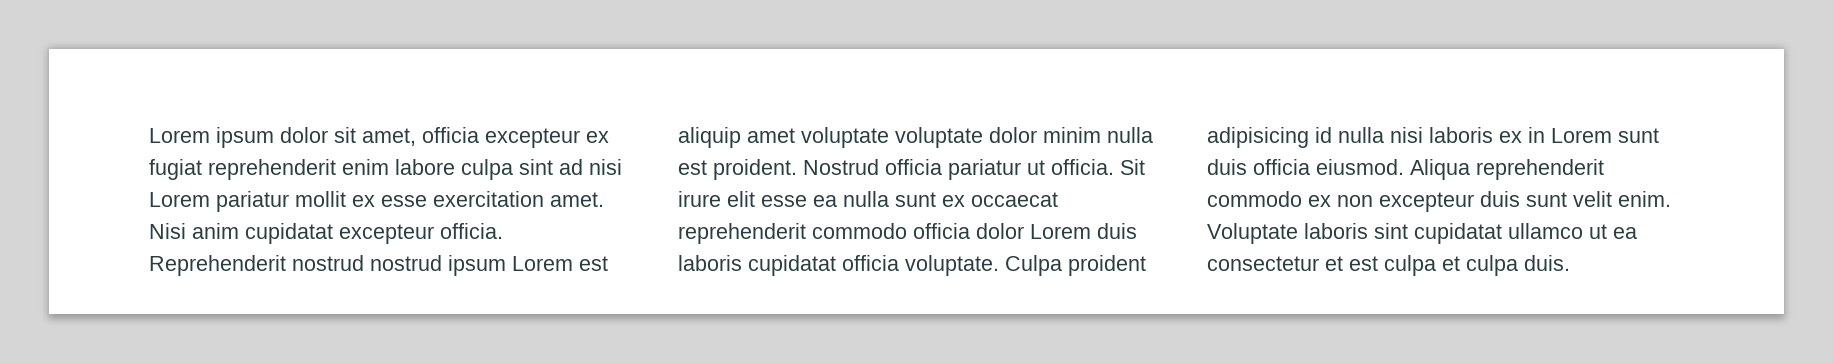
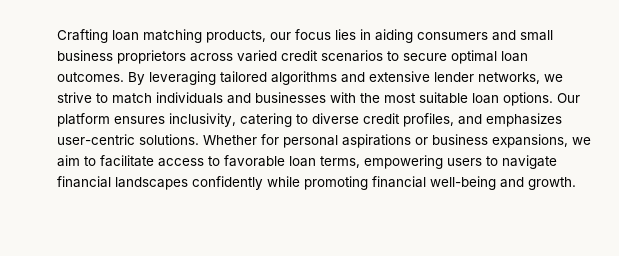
[149,127,609,148] [149,159,622,180] [149,191,604,212] [149,223,503,244] [149,255,608,276] [678,127,1153,148] [678,159,1145,180] [678,191,1058,207] [678,223,1137,244] [678,255,1146,276] [1207,127,1659,148] [1207,159,1604,180] [1207,191,1671,212] [1207,223,1637,244] [1207,255,1570,276] Lorem ipsum dolor sit amet, officia excepteur ex fugiat reprehenderit enim labore culpa sint ad nisi Lorem pariatur mollit ex esse exercitation amet. Nisi anim cupidatat excepteur officia. Reprehenderit nostrud nostrud ipsum Lorem est aliquip amet voluptate voluptate dolor minim nulla est proident. Nostrud officia pariatur ut officia. Sit irure elit esse ea nulla sunt ex occaecat reprehenderit commodo officia dolor Lorem duis laboris cupidatat officia voluptate. Culpa proident adipisicing id nulla nisi laboris ex in Lorem sunt duis officia eiusmod. Aliqua reprehenderit commodo ex non excepteur duis sunt velit enim. Voluptate laboris sint cupidatat ullamco ut ea consectetur et est culpa et culpa duis. -> [57,29,553,43] [57,50,528,64] [57,71,563,85] [57,92,580,106] [57,113,562,127] [57,134,591,148] [57,155,557,169] [57,176,576,190] Crafting loan matching products, our focus lies in aiding consumers and small business proprietors across varied credit scenarios to secure optimal loan outcomes. By leveraging tailored algorithms and extensive lender networks, we strive to match individuals and businesses with the most suitable loan options. Our platform ensures inclusivity, catering to diverse credit profiles, and emphasizes user-centric solutions. Whether for personal aspirations or business expansions, we aim to facilitate access to favorable loan terms, empowering users to navigate financial landscapes confidently while promoting financial well-being and growth.

